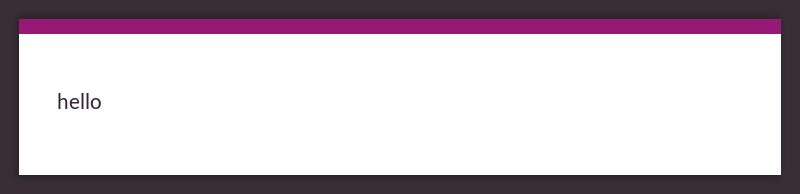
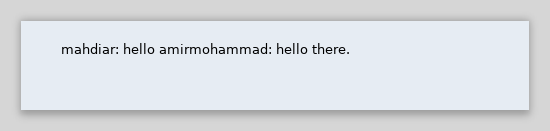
[57,93,102,109] hello -> [61,43,350,54] mahdiar: hello amirmohammad: hello there.

